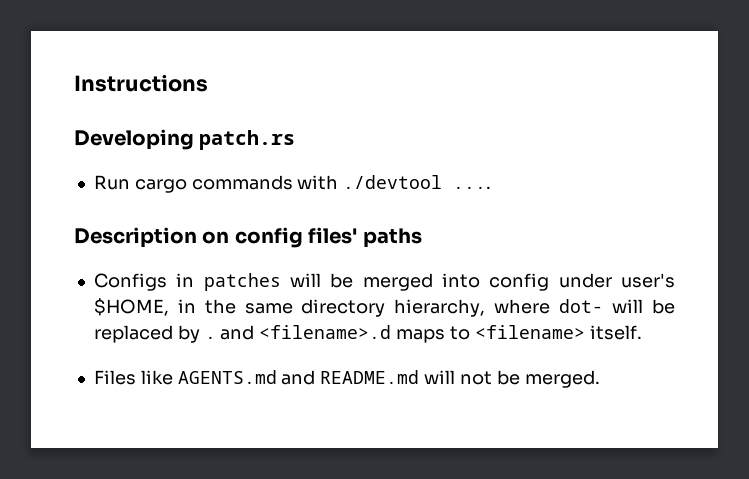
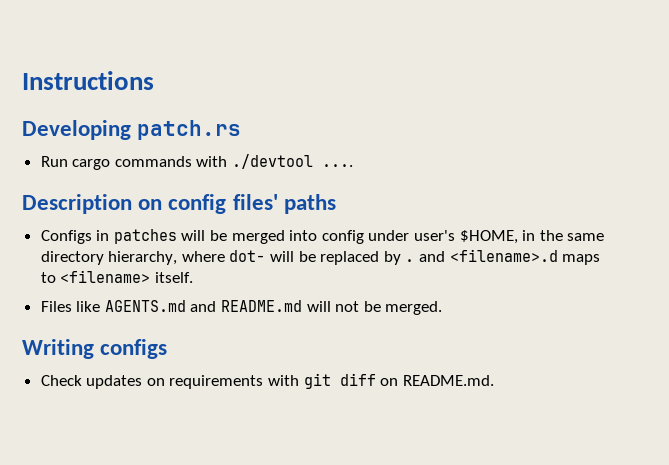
(600, 379) none -> [22,339,168,359] [40,373,494,389] // Writing configs // Check updates on requirements with git diff on README.md.

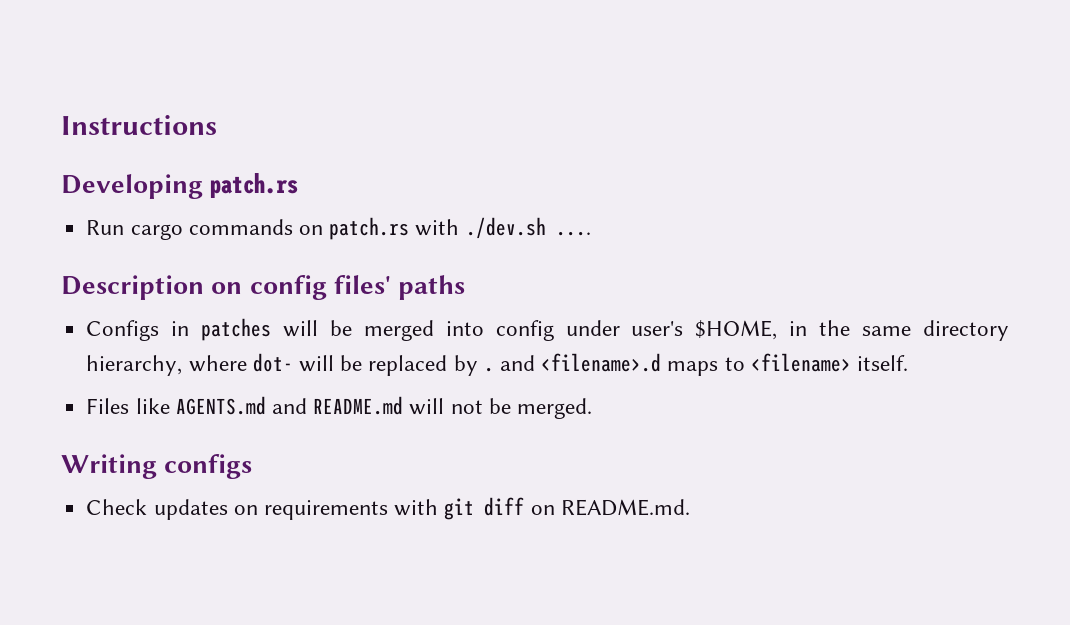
[196,154,314,169] with ./devtool -> [298,217,546,240] on patch.rs with ./dev.sh

